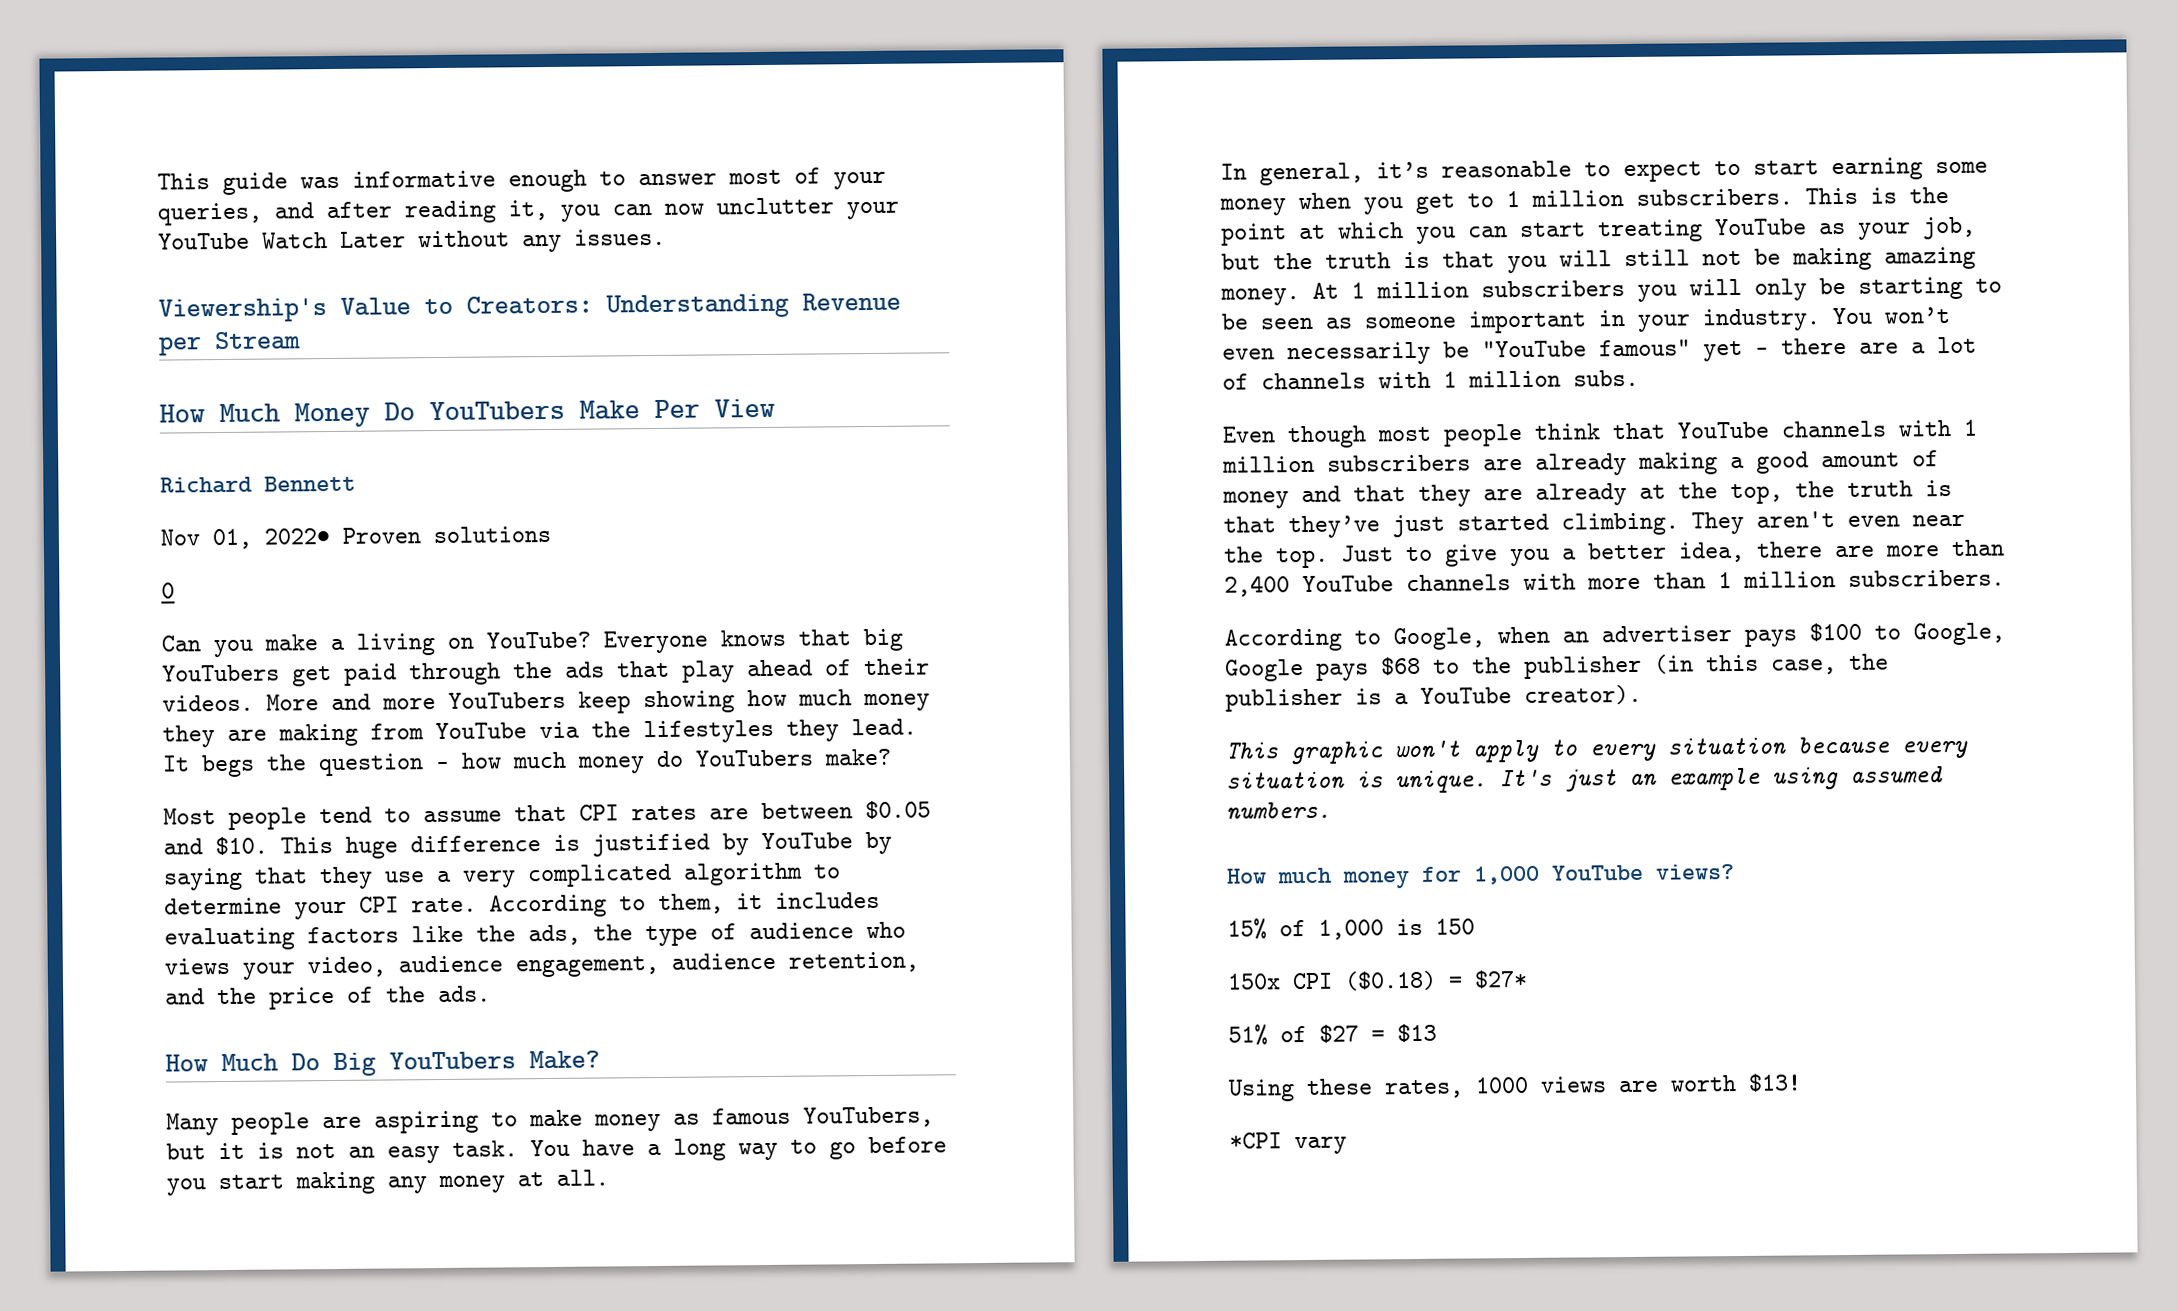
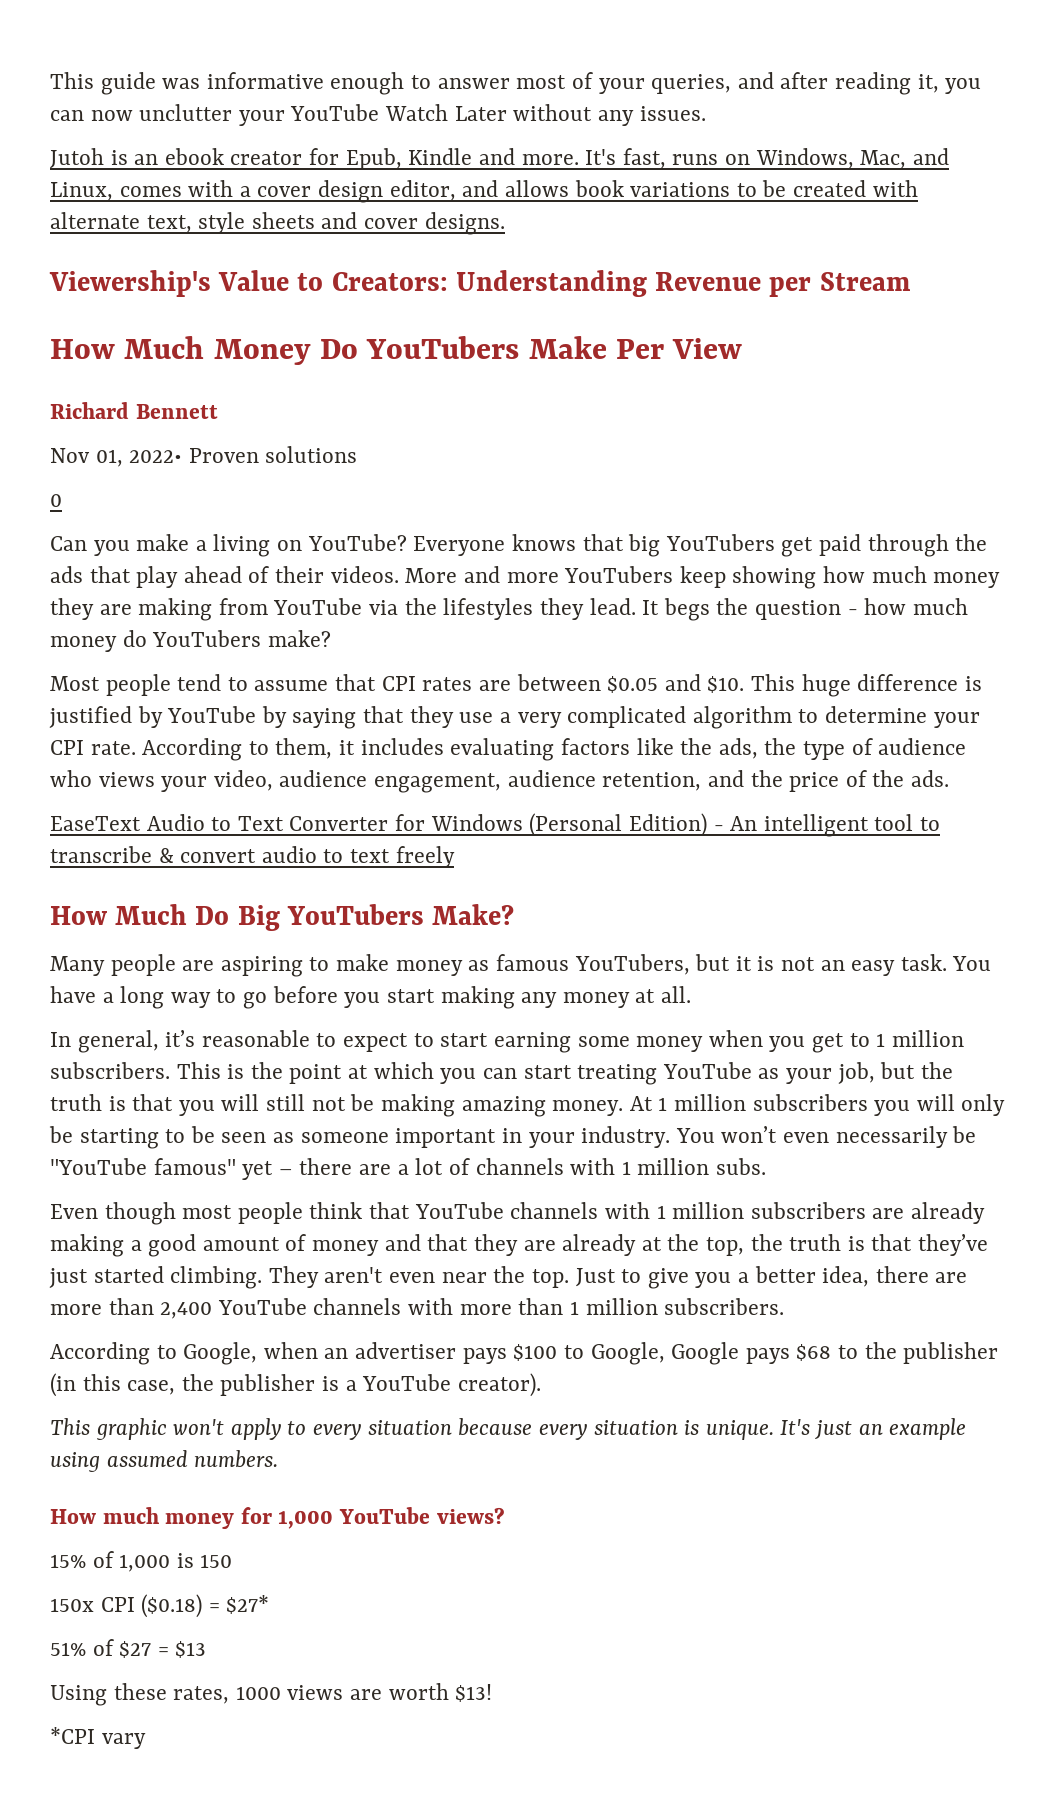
(666, 237) none -> [50,148,949,170] [50,180,918,203] [50,212,505,235] // Jutoh is an ebook creator for Epub, Kindle and more. It's fast, runs on Windows, Mac, and Linux, comes with a cover design editor, and allows book variations to be created with alternate text, style sheets and cover designs.
(491, 994) none -> [50,813,940,837] [50,846,455,868] // EaseText Audio to Text Converter for Windows (Personal Edition) - An intelligent tool to transcribe & convert audio to text freely

